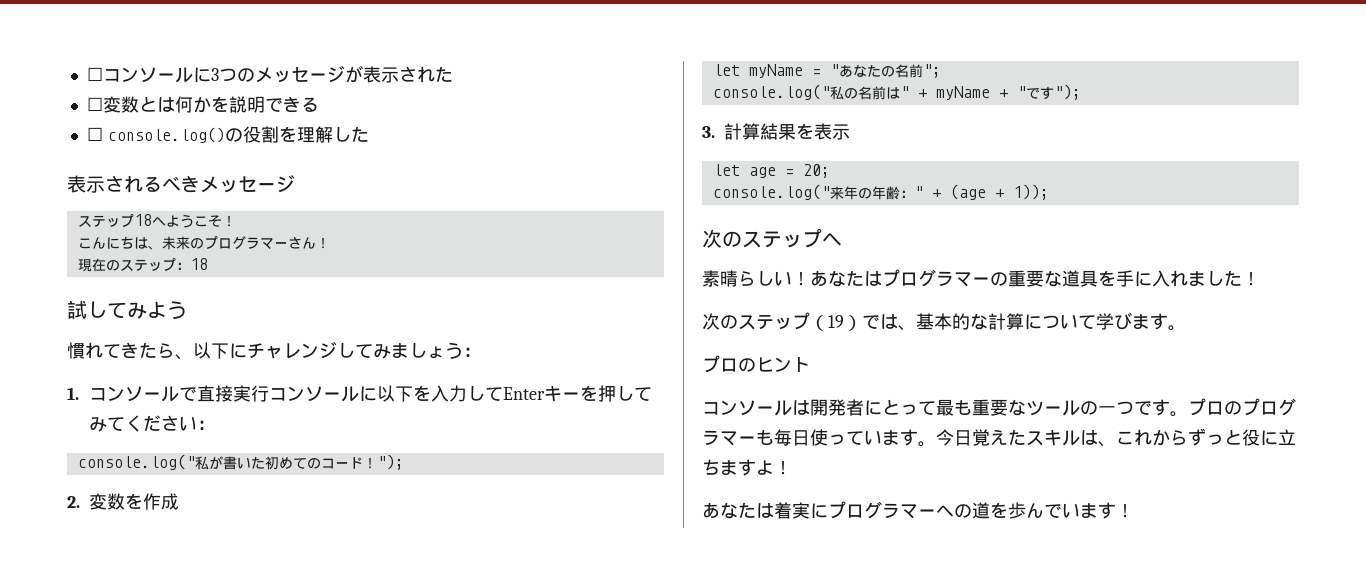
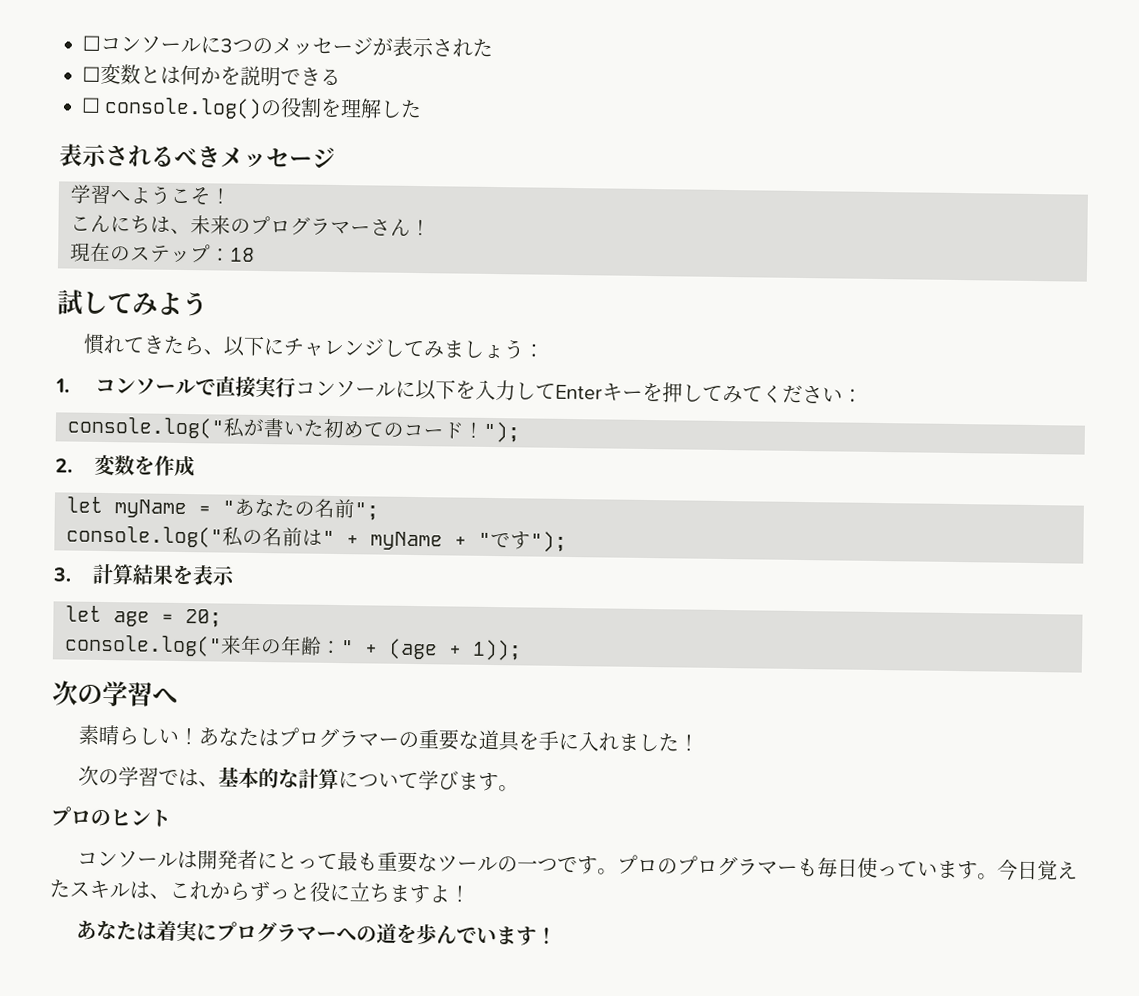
[77,214,152,227] ステップ18 -> [70,184,112,205] 学習
[742,228,822,248] ステップ -> [102,680,153,707] 学習
[738,312,862,331] ステップ（19） -> [117,766,159,787] 学習

